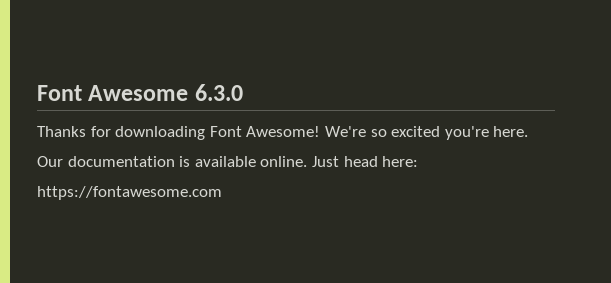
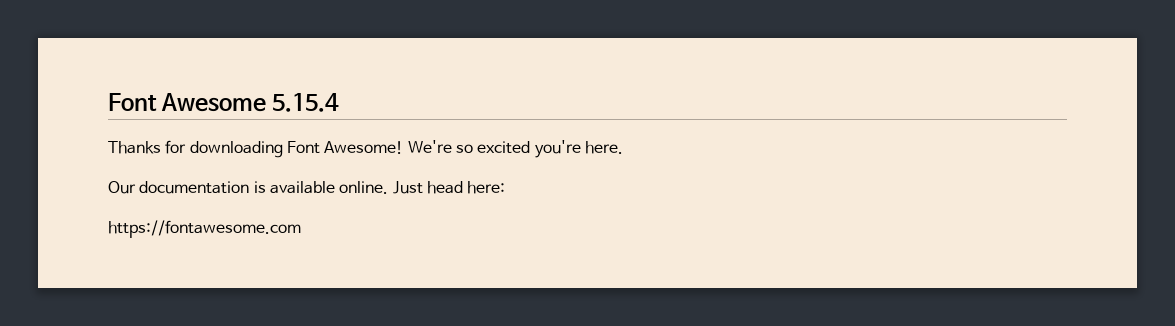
[194,84,243,101] 6.3.0 -> [272,93,340,112] 5.15.4

